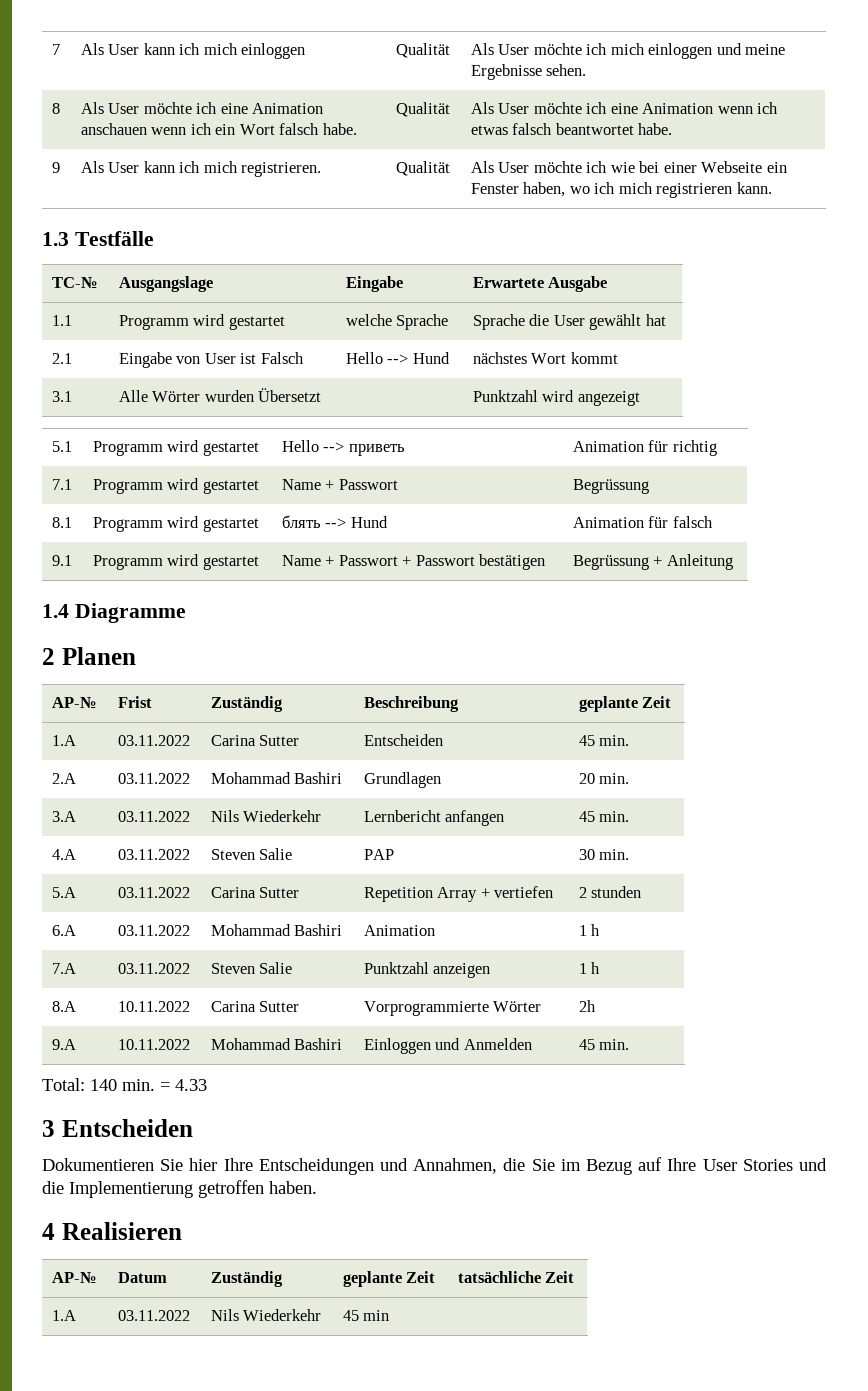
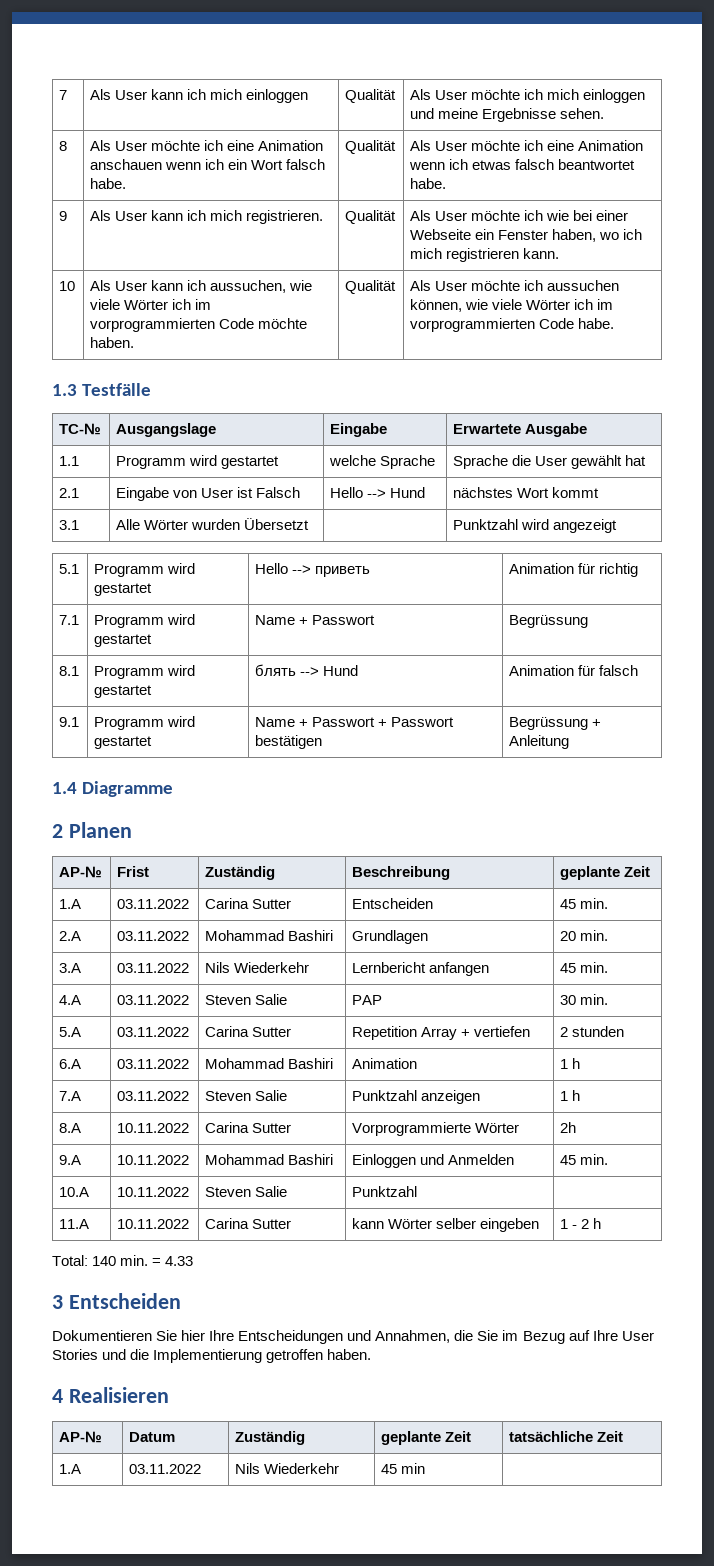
(772, 188) none -> [59,281,76,291] [90,280,313,293] [90,299,212,310] [90,318,308,332] [90,337,135,348] [345,280,397,294] [410,280,620,291] [410,299,614,312] [410,318,615,332] // 10 | Als User kann ich aussuchen, wie viele Wörter ich im vorprogrammierten Code möchte haben. | Qualität | Als User möchte ich aussuchen können, wie viele Wörter ich im vorprogrammierten Code habe.
(630, 1044) none -> [59,1187,90,1197] [117,1187,190,1197] [205,1186,288,1197] [352,1186,418,1197] [59,1219,90,1229] [117,1219,190,1229] [205,1218,292,1229] [352,1218,540,1232] [560,1218,602,1229] // 10.A | 10.11.2022 | Steven Salie | Punktzahl | // 11.A | 10.11.2022 | Carina Sutter | kann Wörter selber eingeben | 1 - 2 h

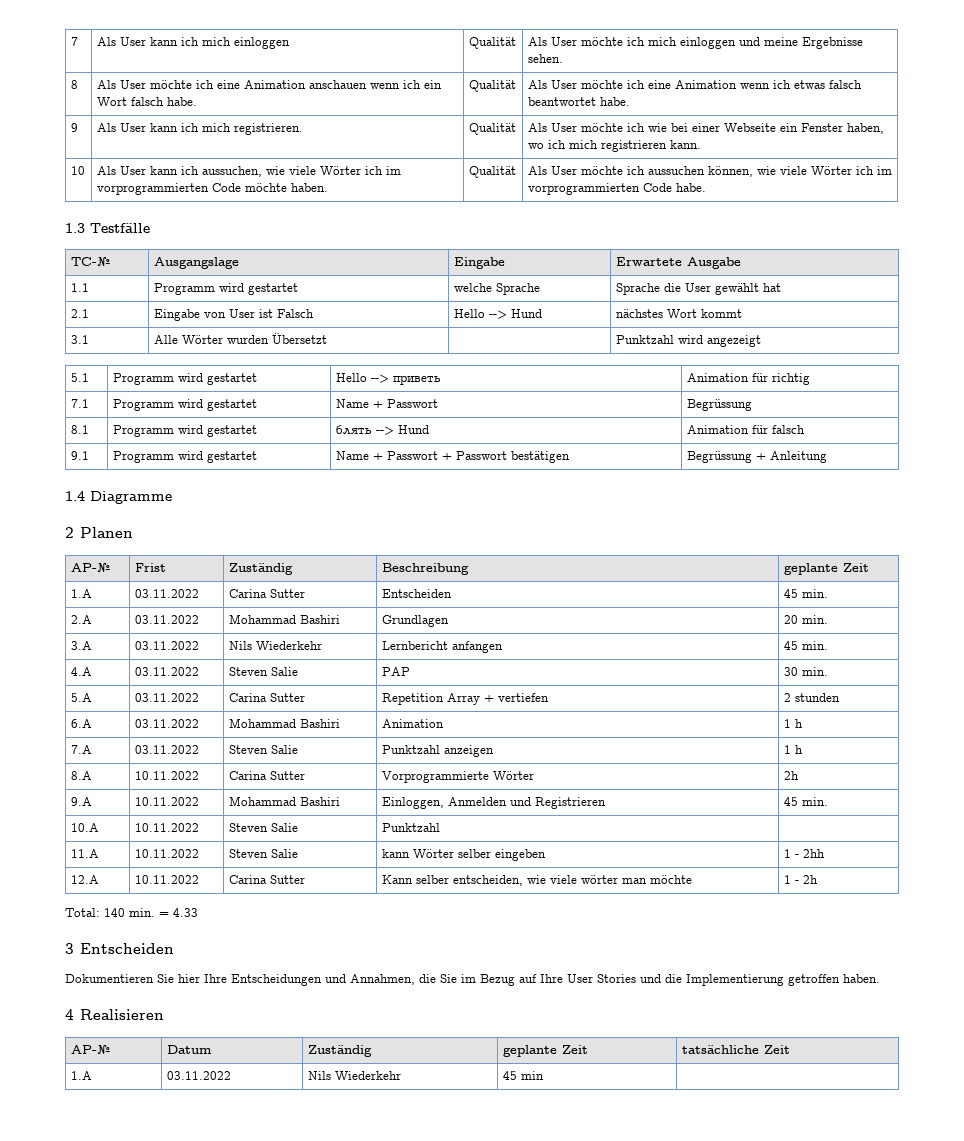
[352,1154,515,1168] Einloggen und Anmelden -> [381,797,606,809] Einloggen, Anmelden und Registrieren
[205,1218,292,1229] Carina Sutter -> [228,849,298,858] Steven Salie
[581,1218,602,1229] 2 h -> [802,849,825,858] [70,875,99,884] [134,875,199,884] [228,875,305,884] [381,875,692,886] [783,875,818,884] 2hh // 12.A | 10.11.2022 | Carina Sutter | Kann selber entscheiden, wie viele wörter man möchte | 1 - 2h

